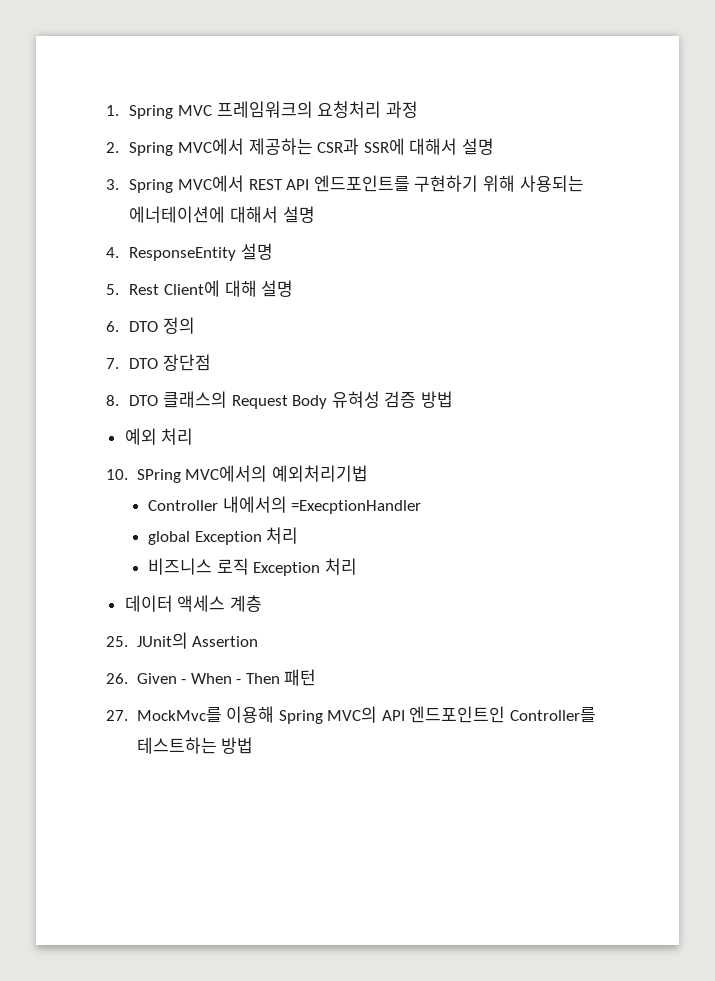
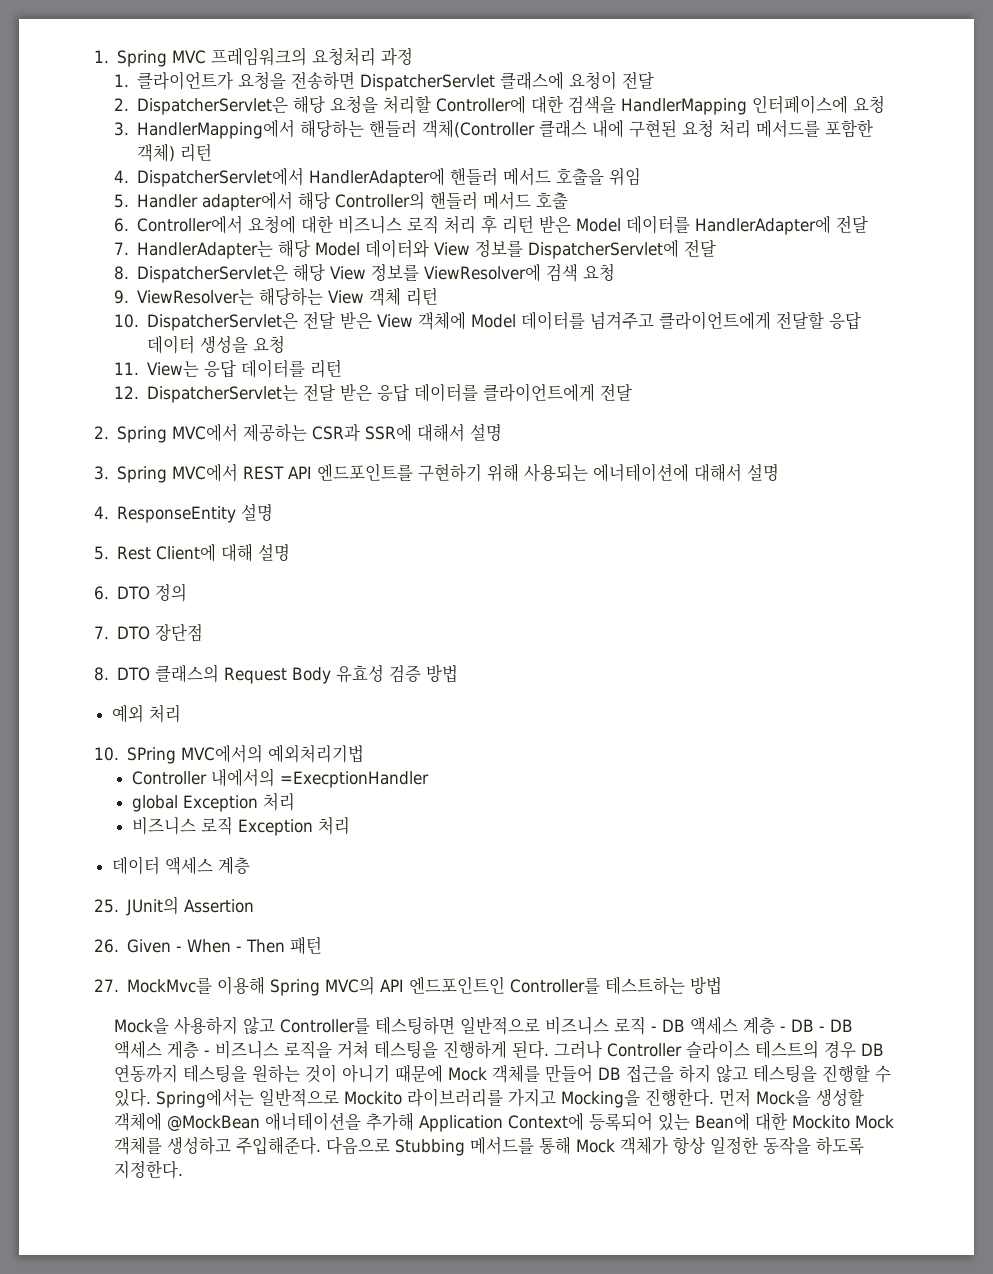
(418, 109) none -> [113,71,654,91] [113,95,885,115] [113,119,873,139] [136,143,212,162] [113,167,641,187] [113,191,568,211] [113,215,868,235] [113,239,716,259] [113,263,615,283] [113,287,438,306] [113,311,861,331] [146,335,285,354] [113,359,342,378] [113,383,632,403] // 1. 클라이언트가 요청을 전송하면 DispatcherServlet 클래스에 요청이 전달 // 2. DispatcherServlet은 해당 요청을 처리할 Controller에 대한 검색을 HandlerMapping 인터페이스에 요청 // 3. HandlerMapping에서 해당하는 핸들러 객체(Controller 클래스 내에 구현된 요청 처리 메서드를 포함한 객체) 리턴 // 4. DispatcherServlet에서 HandlerAdapter에 핸들러 메서드 호출을 위임 // 5. Handler adapter에서 해당 Controller의 핸들러 메서드 호출 // 6. Controller에서 요청에 대한 비즈니스 로직 처리 후 리턴 받은 Model 데이터를 HandlerAdapter에 전달 // 7. HandlerAdapter는 해당 Model 데이터와 View 정보를 DispatcherServlet에 전달 // 8. DispatcherServlet은 해당 View 정보를 ViewResolver에 검색 요청 // 9. ViewResolver는 해당하는 View 객체 리턴 // 10. DispatcherServlet은 전달 받은 View 객체에 Model 데이터를 넘겨주고 클라이언트에게 전달할 응답 데이터 생성을 요청 // 11. View는 응답 데이터를 리턴 // 12. DispatcherServlet는 전달 받은 응답 데이터를 클라이언트에게 전달
[331,391,380,408] 유혀성 -> [336,665,385,683] 유효성
(254, 745) none -> [113,1016,853,1035] [113,1040,884,1059] [113,1064,891,1083] [113,1088,864,1108] [113,1112,894,1132] [113,1136,864,1156] [113,1160,183,1179] // Mock을 사용하지 않고 Controller를 테스팅하면 일반적으로 비즈니스 로직 - DB 액세스 계층 - DB - DB 액세스 게층 - 비즈니스 로직을 거쳐 테스팅을 진행하게 된다. 그러나 Controller 슬라이스 테스트의 경우 DB 연동까지 테스팅을 원하는 것이 아니기 때문에 Mock 객체를 만들어 DB 접근을 하지 않고 테스팅을 진행할 수 있다. Spring에서는 일반적으로 Mockito 라이브러리를 가지고 Mocking을 진행한다. 먼저 Mock을 생성할 객체에 @MockBean 애너테이션을 추가해 Application Context에 등록되어 있는 Bean에 대한 Mockito Mock 객체를 생성하고 주입해준다. 다음으로 Stubbing 메서드를 통해 Mock 객체가 항상 일정한 동작을 하도록 지정한다.

